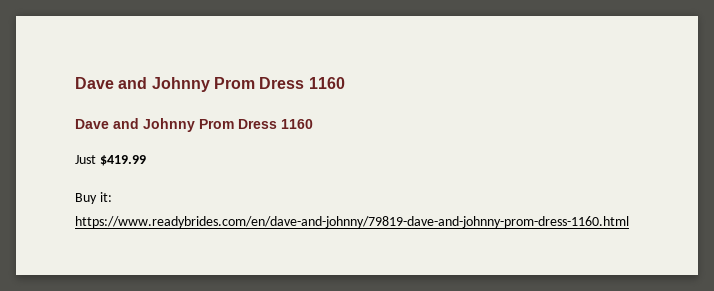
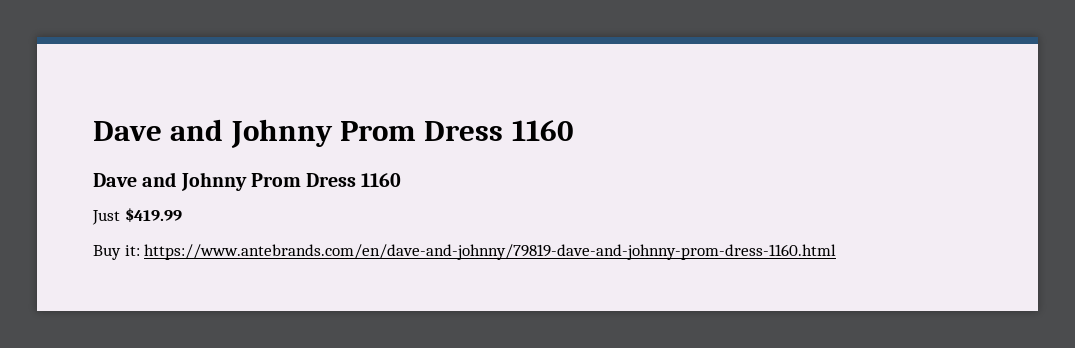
[75,216,629,228] https://www.readybrides.com/en/dave-and-johnny/79819-dave-and-johnny-prom-dress-1160.html -> [144,244,837,260] https://www.antebrands.com/en/dave-and-johnny/79819-dave-and-johnny-prom-dress-1160.html

